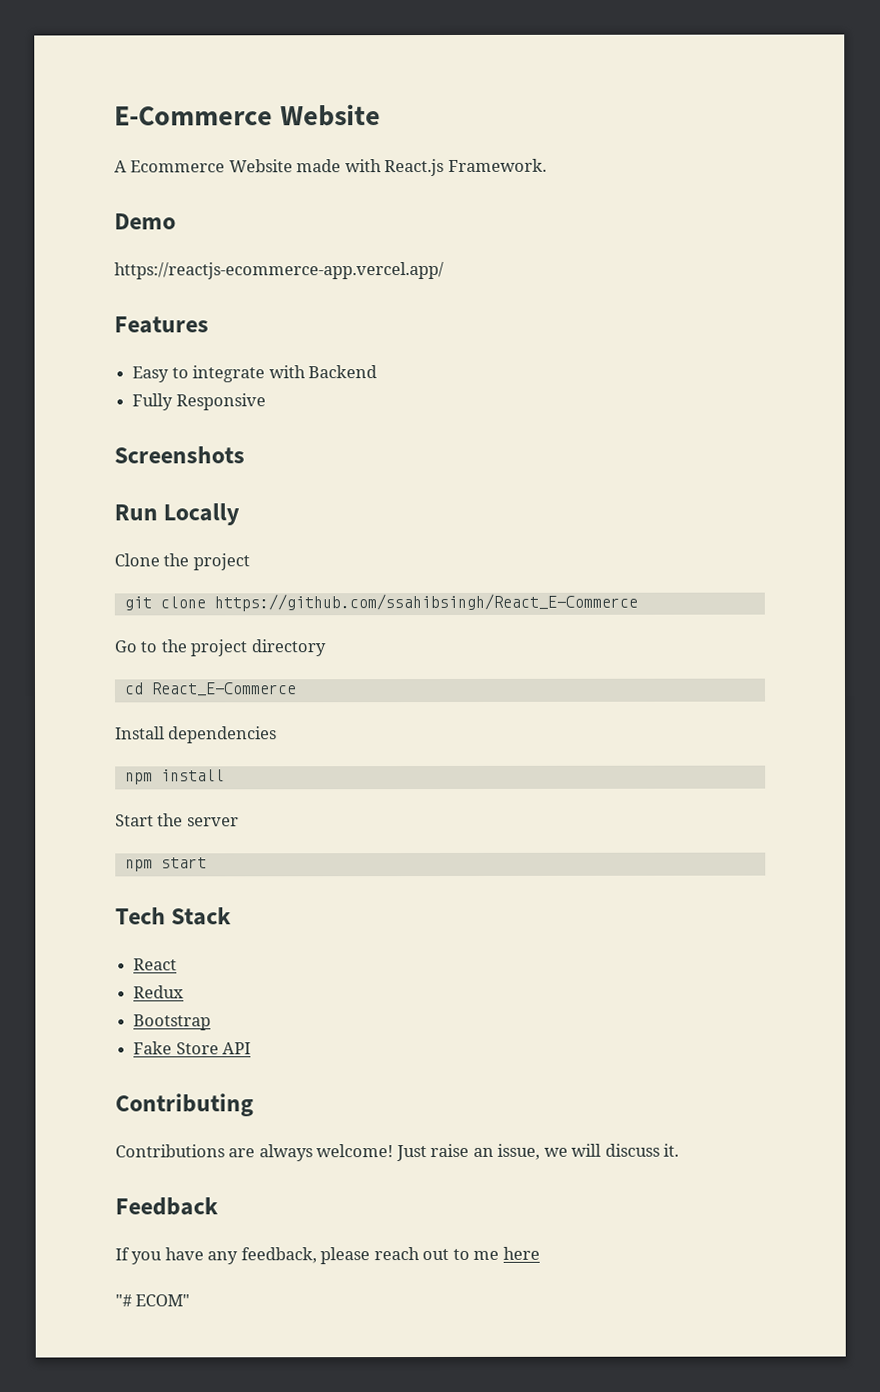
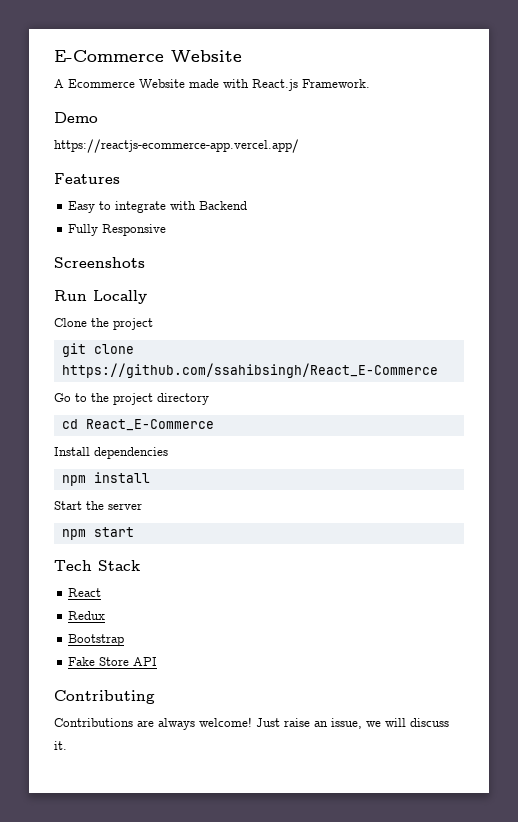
[115,1197,218,1216] [115,1246,540,1265] [115,1294,191,1307] // Feedback // If you have any feedback, please reach out to me here // "# ECOM" -> (67, 745) none

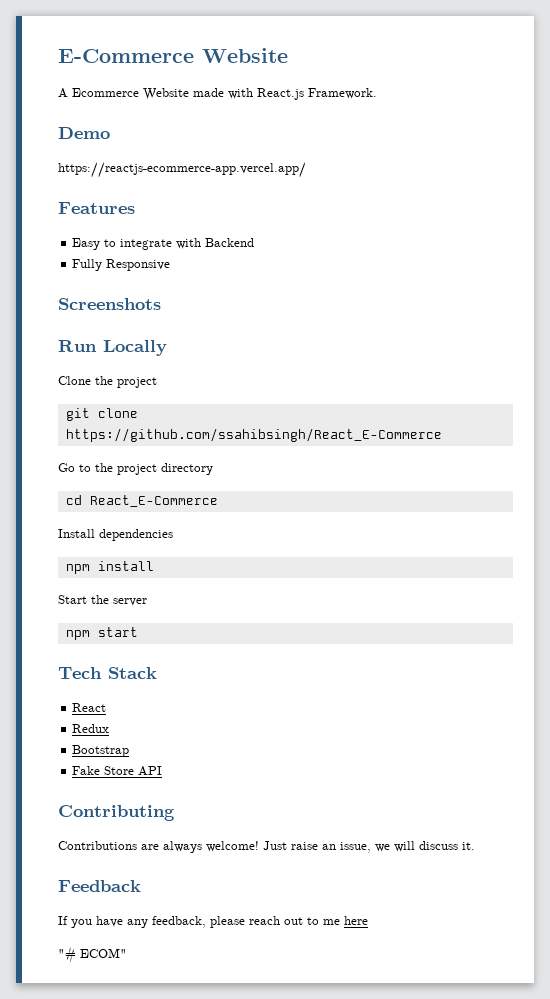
(67, 745) none -> [58,880,141,892] [58,916,368,928] [58,946,127,963] // Feedback // If you have any feedback, please reach out to me here // "# ECOM"

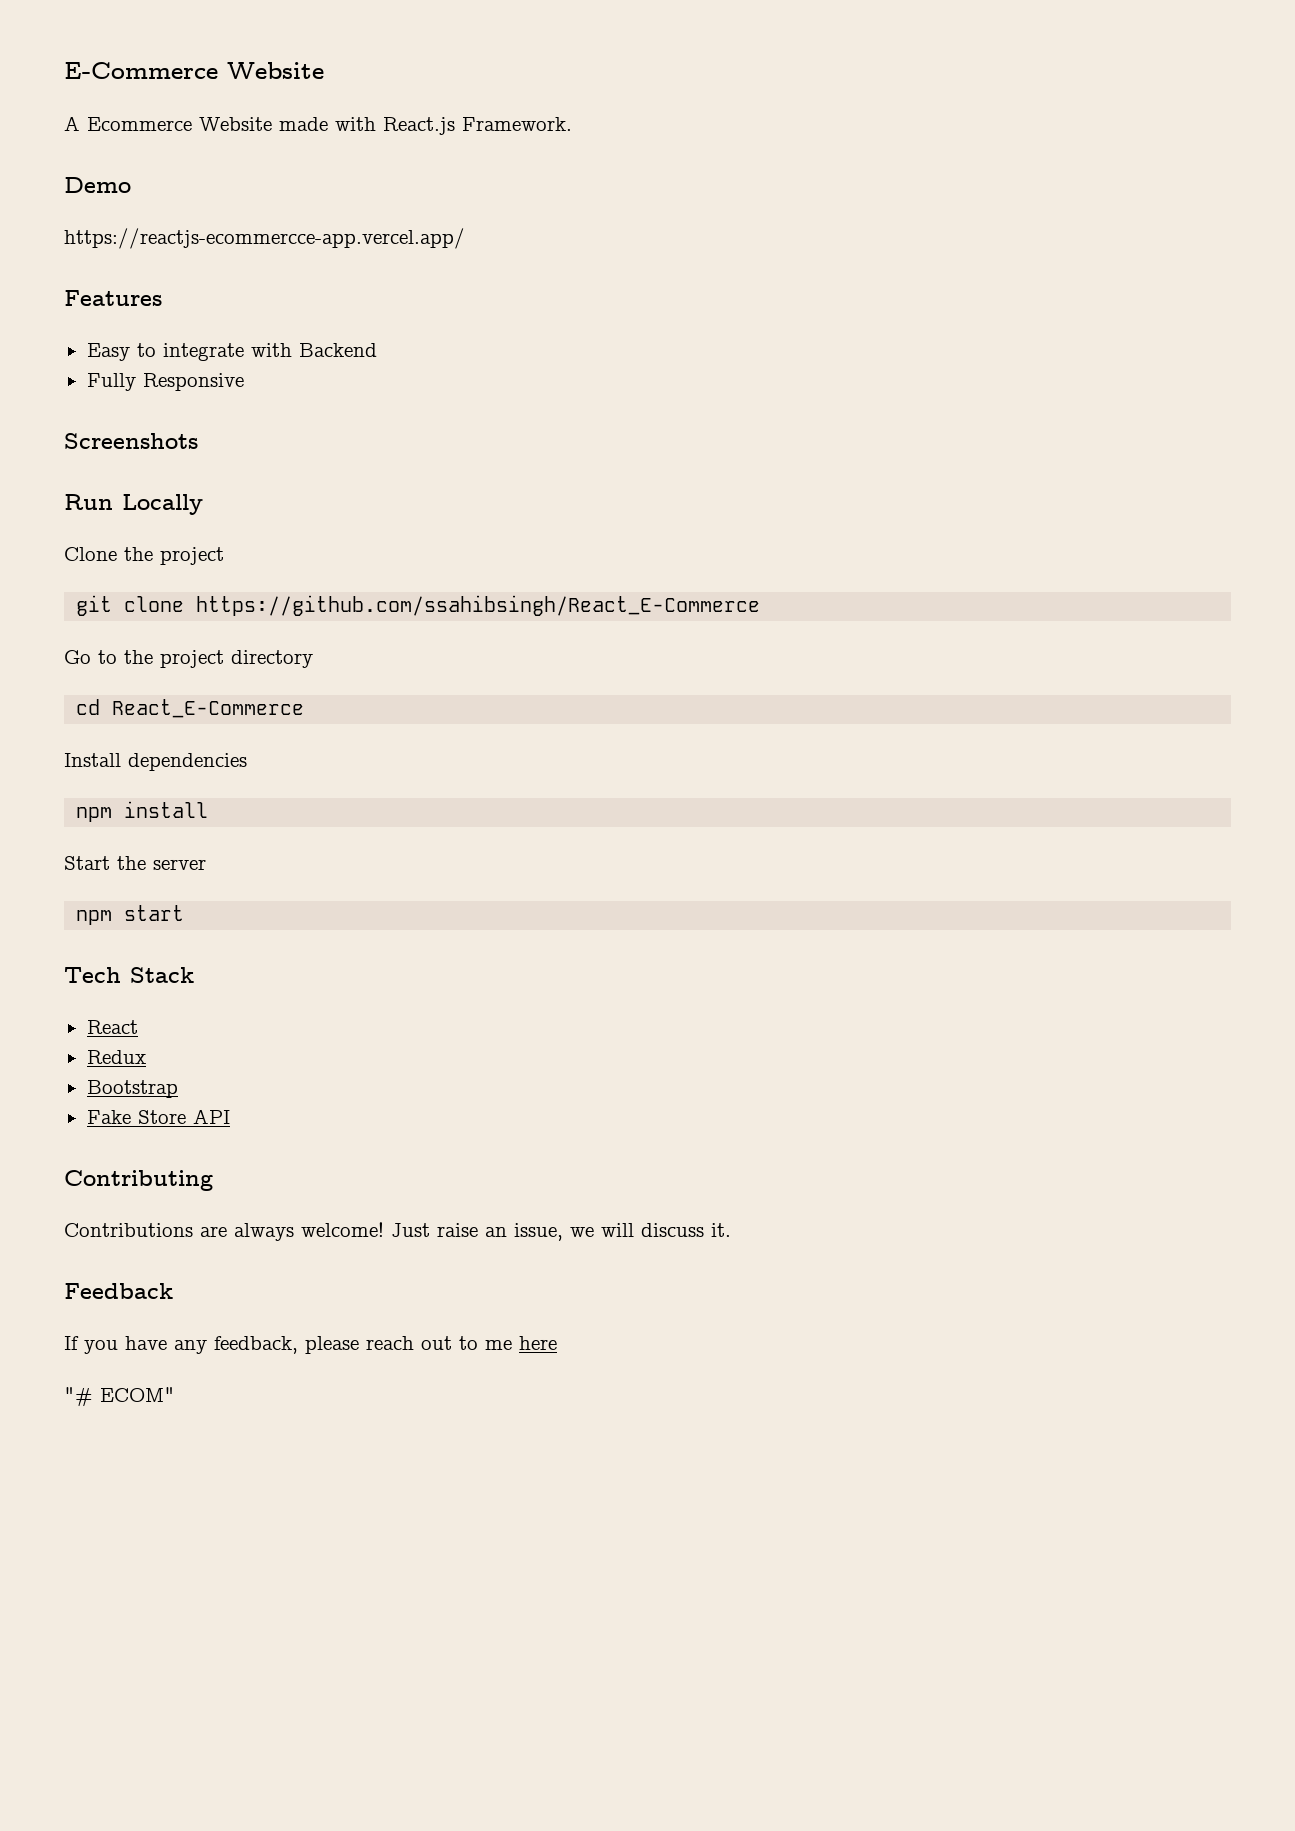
[58,162,306,178] https://reactjs-ecommerce-app.vercel.app/ -> [64,228,465,249] https://reactjs-ecommercce-app.vercel.app/

